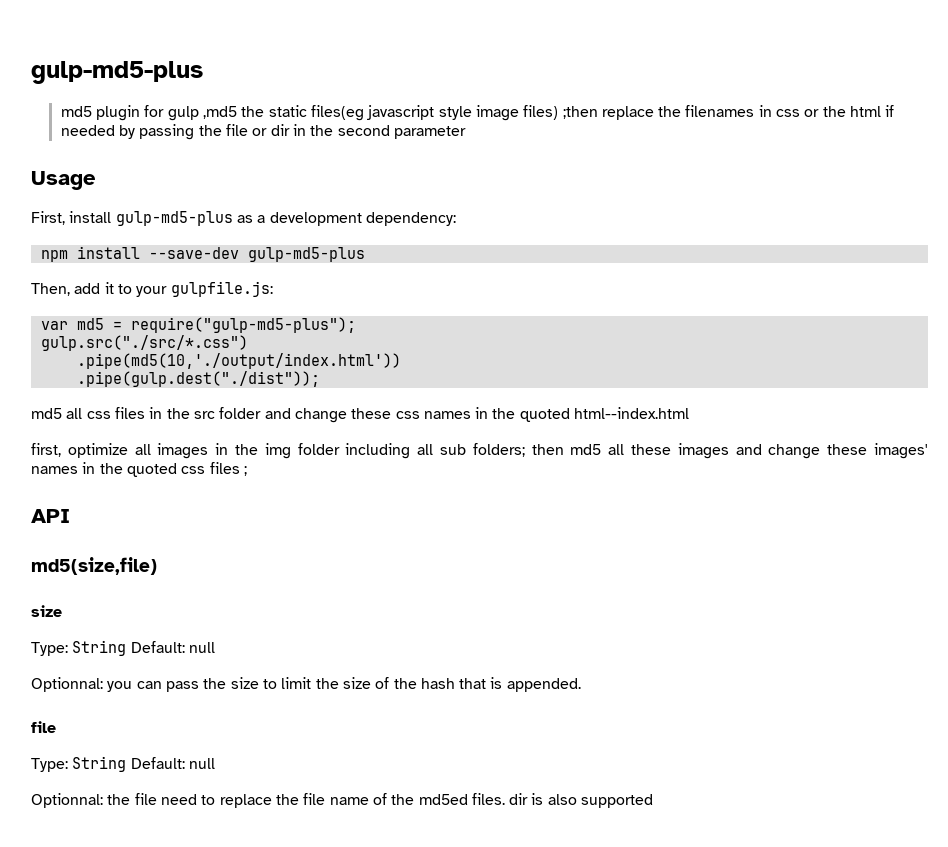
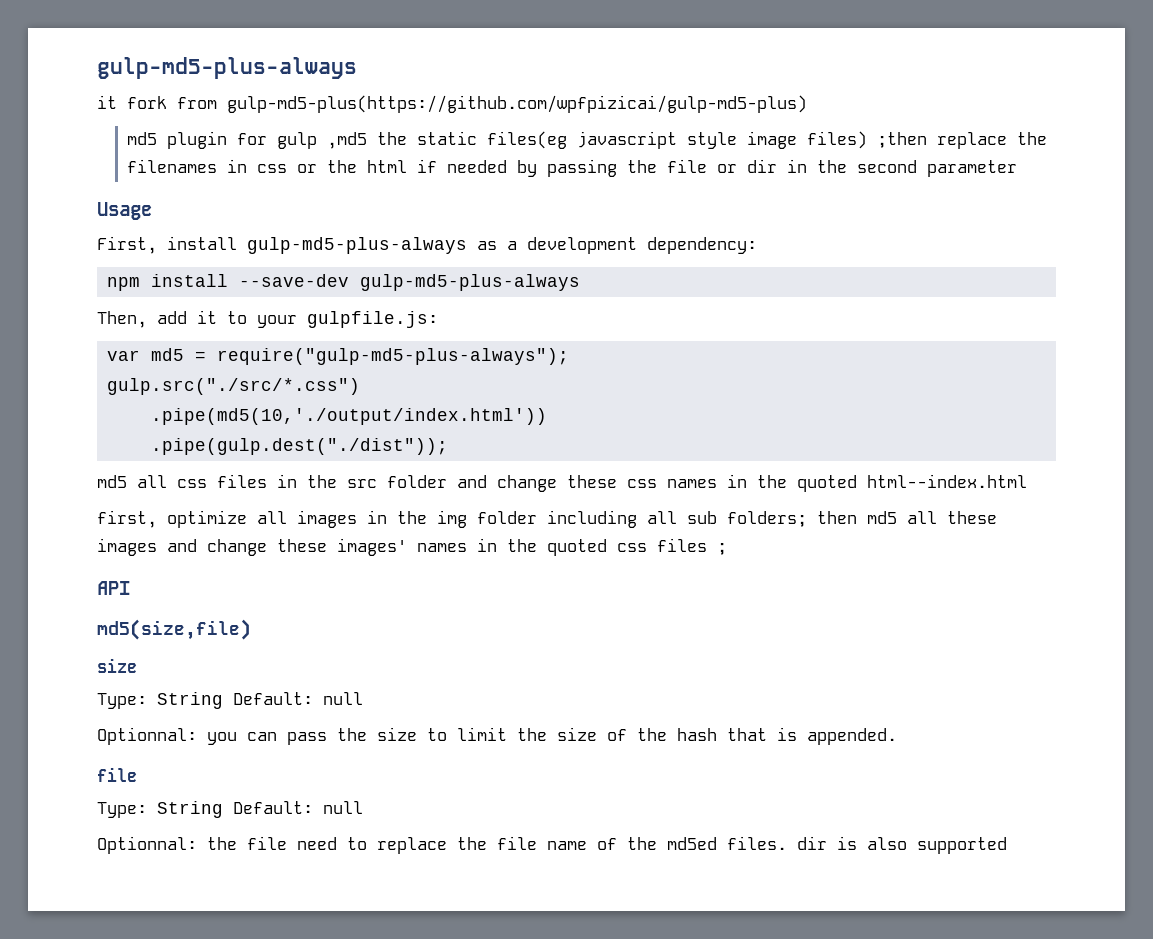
[31,61,203,84] gulp-md5-plus -> [97,57,357,79] [97,95,807,113] gulp-md5-plus-always // it fork from gulp-md5-plus(https://github.com/wpfpizicai/gulp-md5-plus)
[115,211,233,226] gulp-md5-plus -> [247,237,467,254] gulp-md5-plus-always
[247,247,365,262] gulp-md5-plus -> [359,274,580,291] gulp-md5-plus-always
[130,317,356,333] require("gulp-md5-plus"); -> [216,348,569,365] require("gulp-md5-plus-always");

